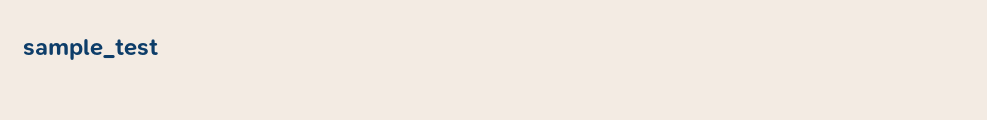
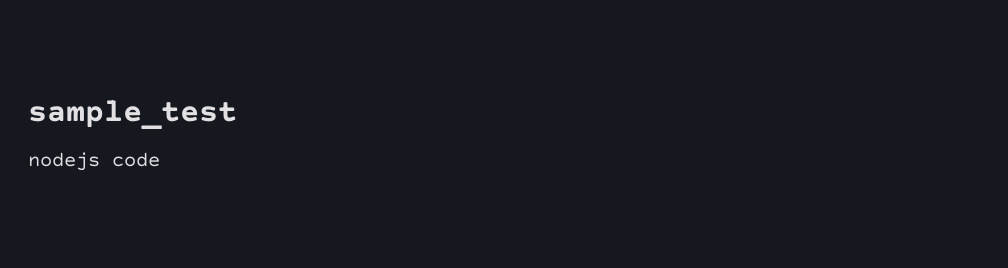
(158, 49) none -> [28,152,160,171] // nodejs code

